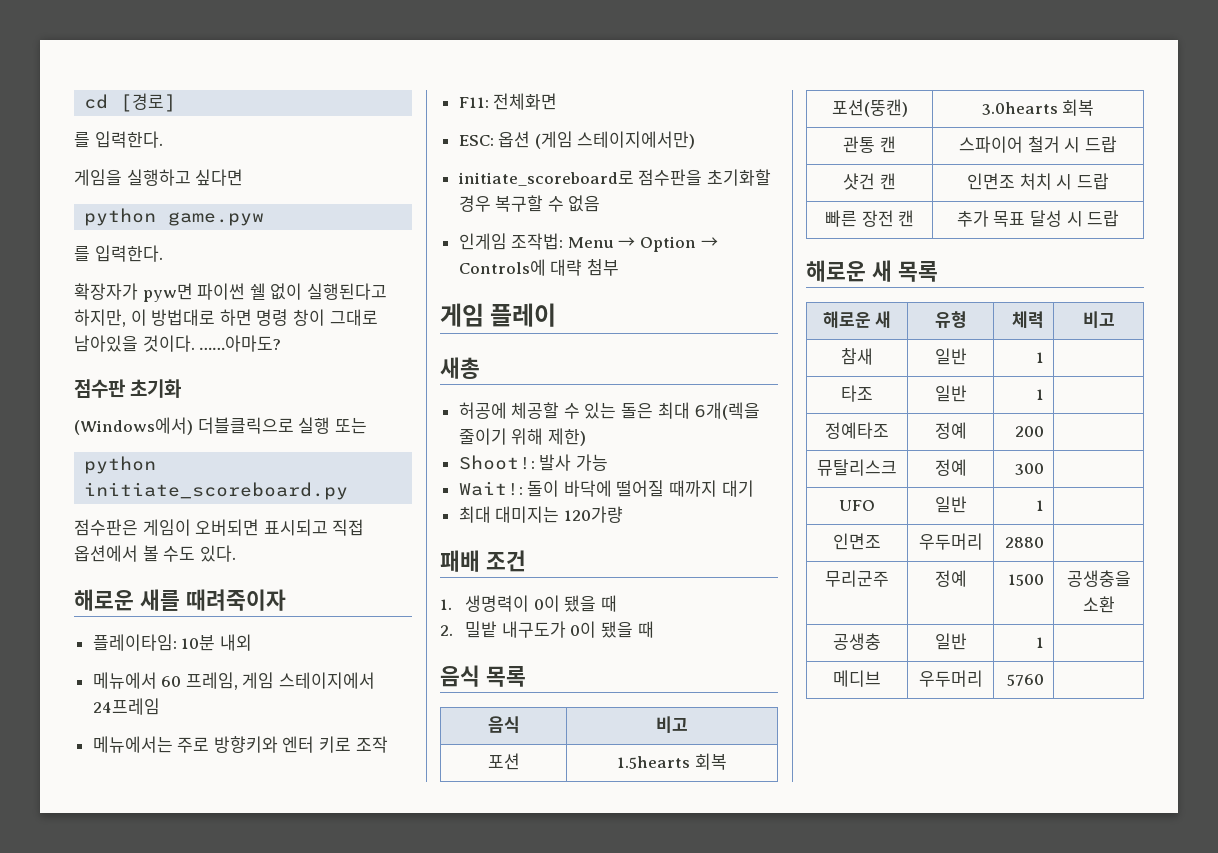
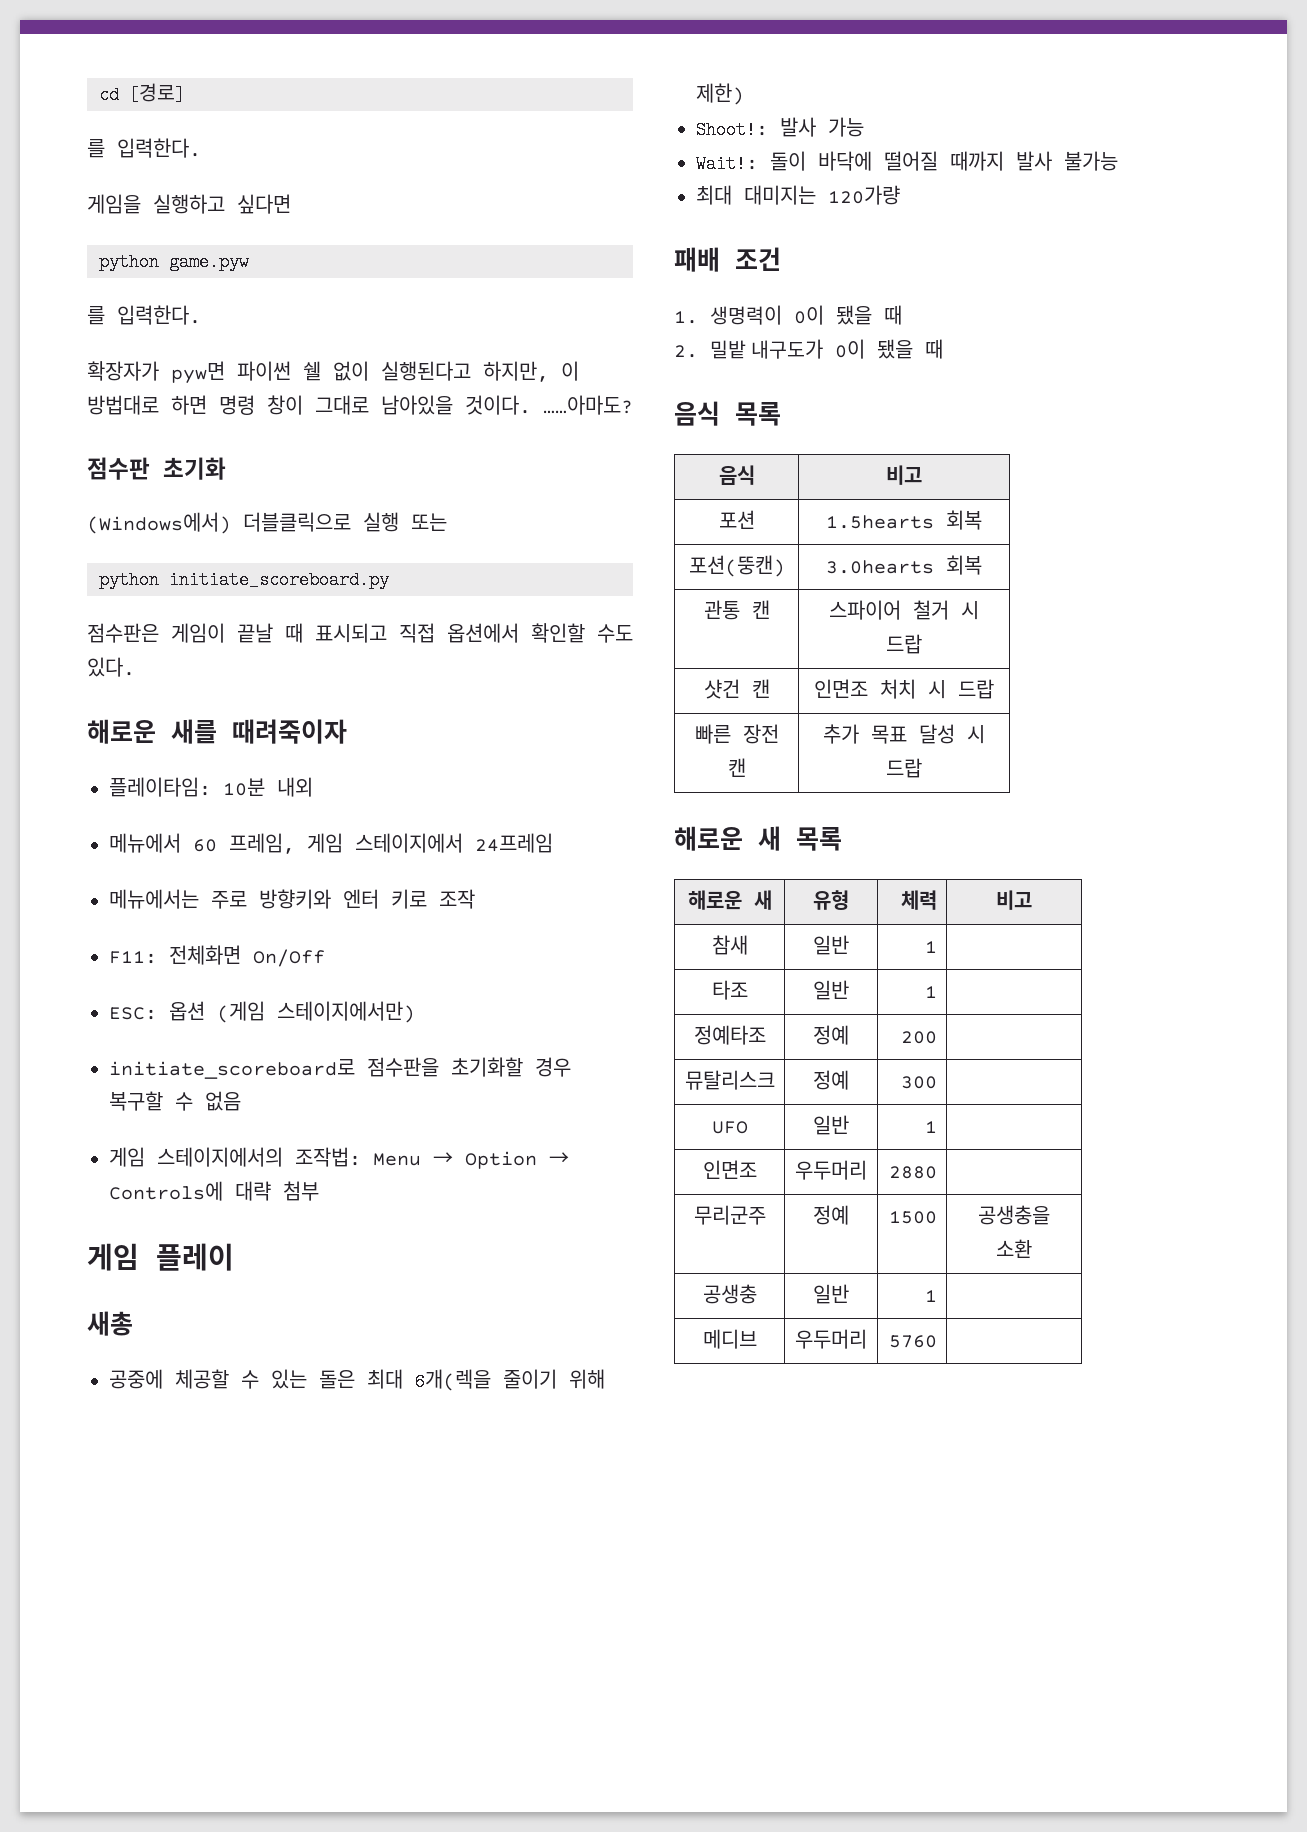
[195,519,260,536] 오버되면 -> [237,623,303,643] 끝날 때
[142,545,159,562] 볼 -> [531,623,585,643] 확인할
(558, 101) none -> [253,949,325,967] On/Off
[458,233,507,250] 인게임 -> [109,1147,283,1167] 게임 스테이지에서의
[458,402,507,419] 허공에 -> [109,1369,163,1389] 공중에
[721,480,754,497] 대기 -> [1016,151,1118,171] 발사 불가능

